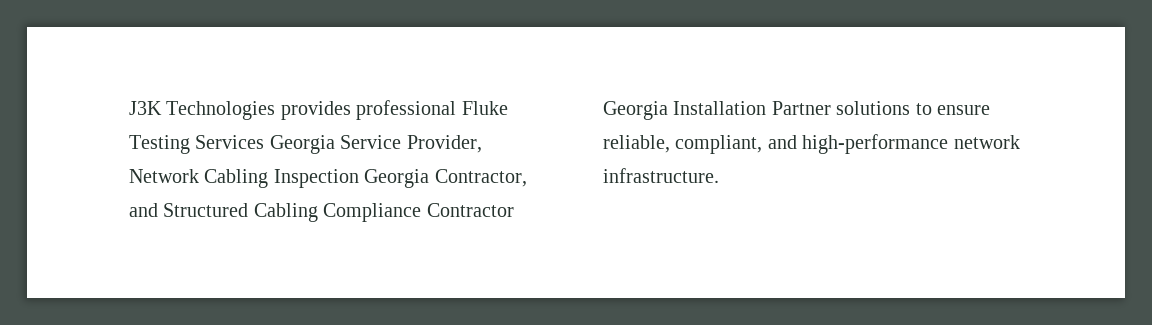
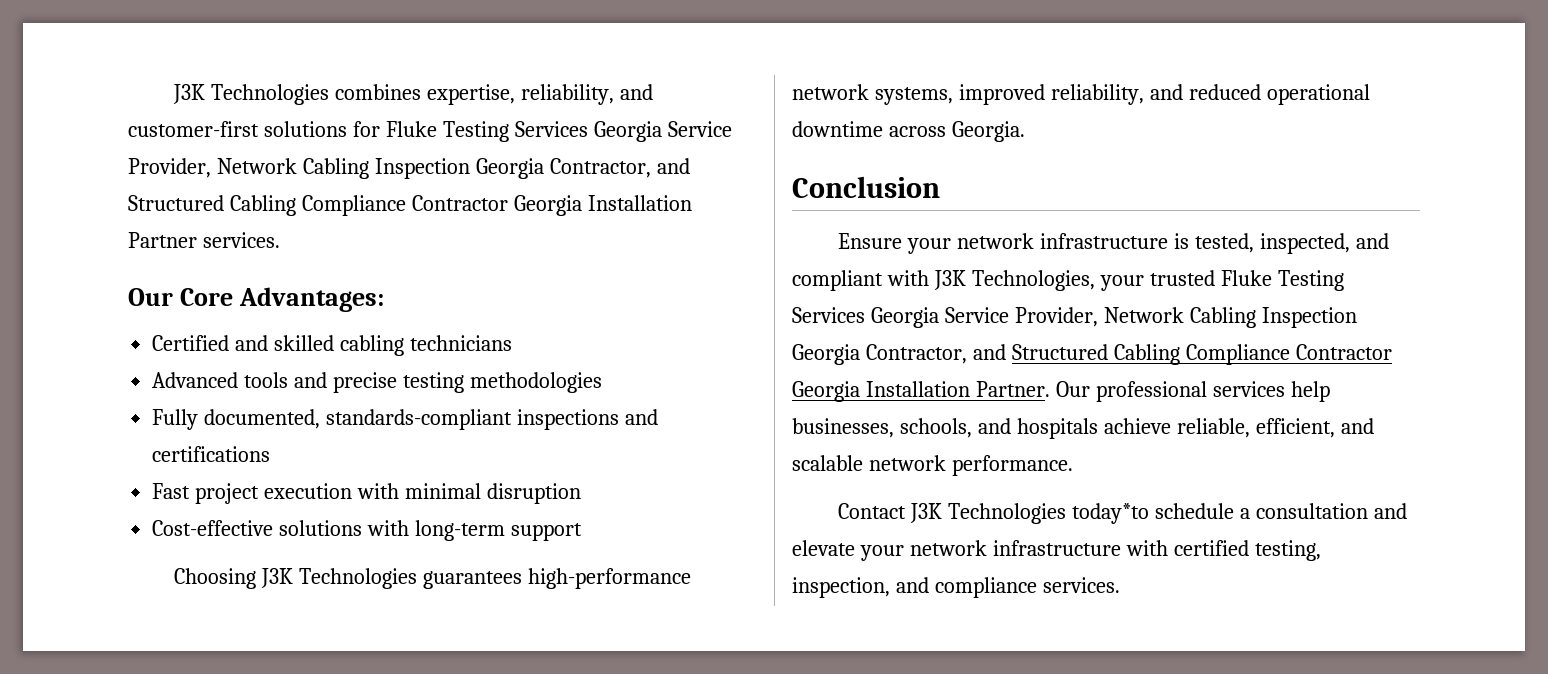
[129,100,457,120] J3K Technologies provides professional -> [172,84,653,105] [128,121,380,137] J3K Technologies combines expertise, reliability, and customer-first solutions for
[836,101,990,115] [603,134,1020,154] [603,168,719,183] solutions to ensure reliable, compliant, and high-performance network infrastructure. -> [202,232,280,248] [128,287,384,312] [152,335,512,356] [152,372,602,393] [152,409,658,430] [152,446,271,462] [152,483,581,504] [152,520,582,541] [173,568,691,589] [792,84,1370,105] [792,121,1025,142] [792,176,940,198] [837,233,1389,254] [792,270,1344,291] [792,307,1357,328] [792,344,1392,365] [792,381,1330,402] [792,418,1374,439] [792,455,1073,476] [837,503,1407,524] [792,540,1321,561] [792,577,1120,598] services. // Our Core Advantages: // Certified and skilled cabling technicians // Advanced tools and precise testing methodologies // Fully documented, standards-compliant inspections and certifications // Fast project execution with minimal disruption // Cost-effective solutions with long-term support // Choosing J3K Technologies guarantees high-performance network systems, improved reliability, and reduced operational downtime across Georgia. // Conclusion // Ensure your network infrastructure is tested, inspected, and compliant with J3K Technologies, your trusted Fluke Testing Services Georgia Service Provider, Network Cabling Inspection Georgia Contractor, and Structured Cabling Compliance Contractor Georgia Installation Partner. Our professional services help businesses, schools, and hospitals achieve reliable, efficient, and scalable network performance. // Contact J3K Technologies today*to schedule a consultation and elevate your network infrastructure with certified testing, inspection, and compliance services.

